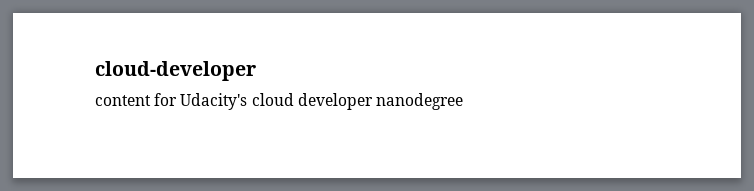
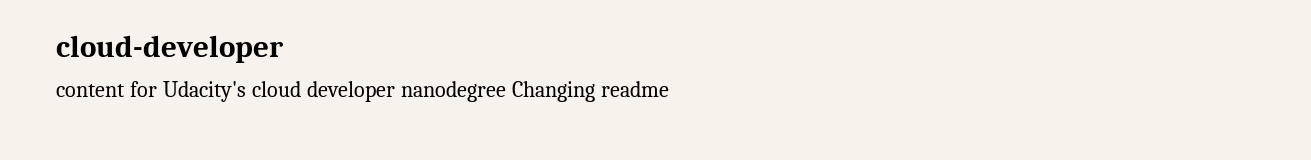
(463, 101) none -> [511,81,669,102] Changing readme

